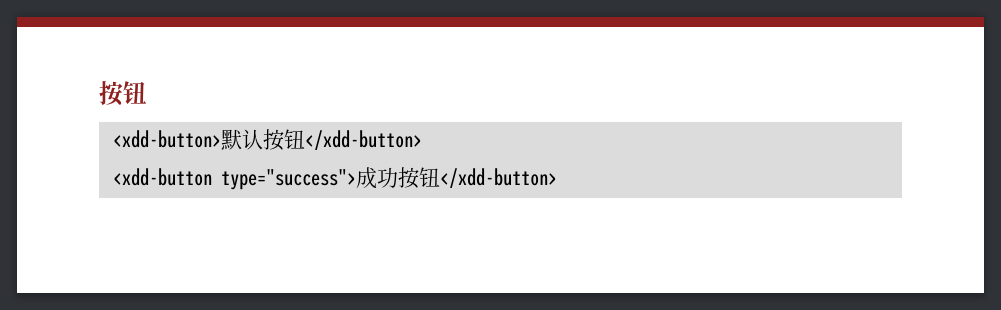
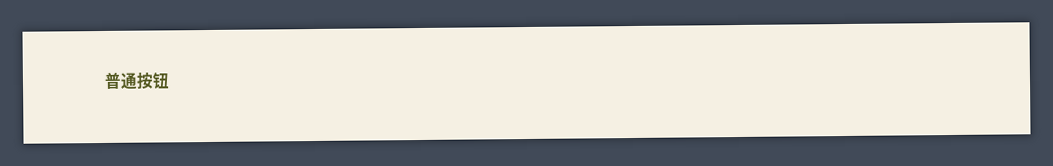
[99,81,147,106] [112,129,422,151] [112,167,557,190] 按钮 // <xdd-button>默认按钮</xdd-button> // <xdd-button type="success">成功按钮</xdd-button> -> [104,71,170,90] 普通按钮

